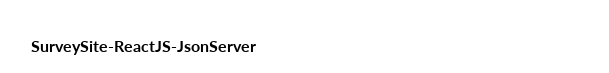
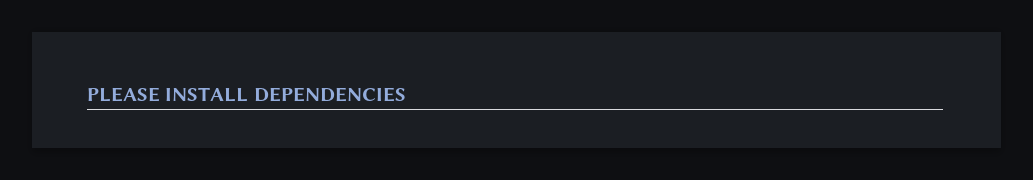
[31,41,256,55] SurveySite-ReactJS-JsonServer -> [87,87,406,102] PLEASE INSTALL DEPENDENCIES

